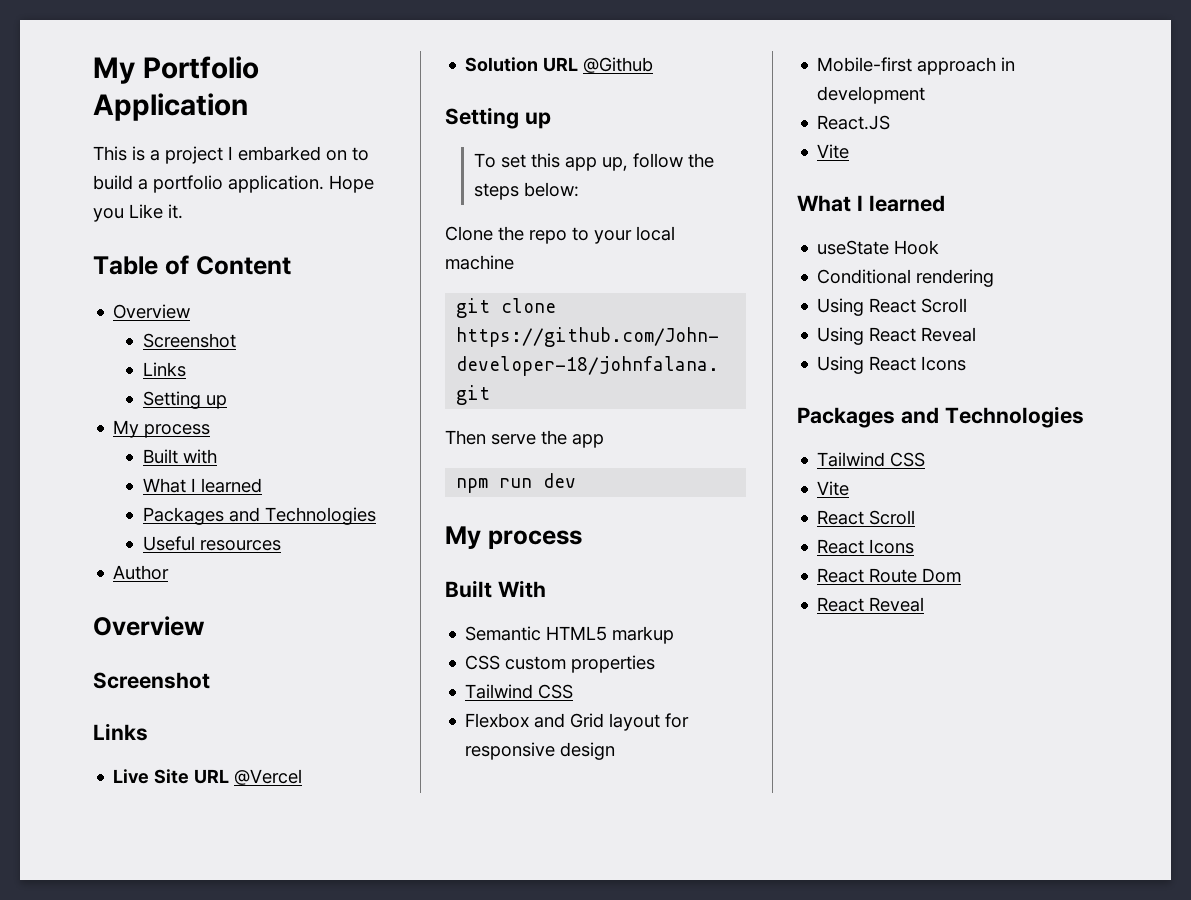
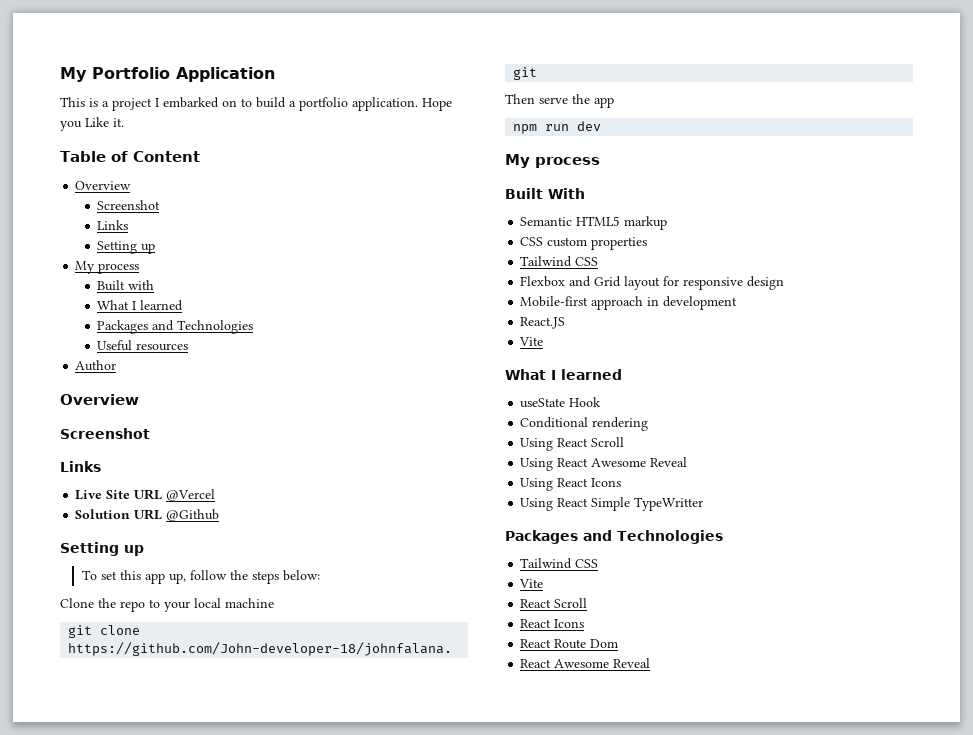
(917, 334) none -> [591,458,647,467] Awesome
(967, 363) none -> [520,497,704,511] // Using React Simple TypeWritter
(865, 604) none -> [554,659,610,668] Awesome

